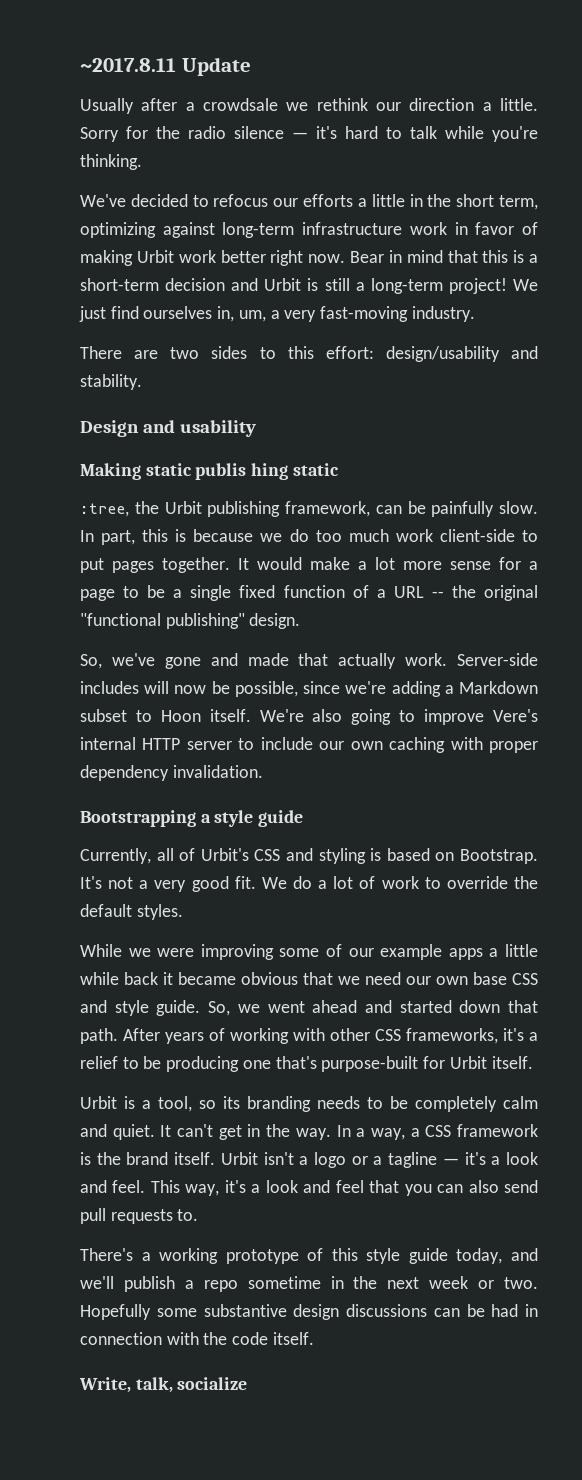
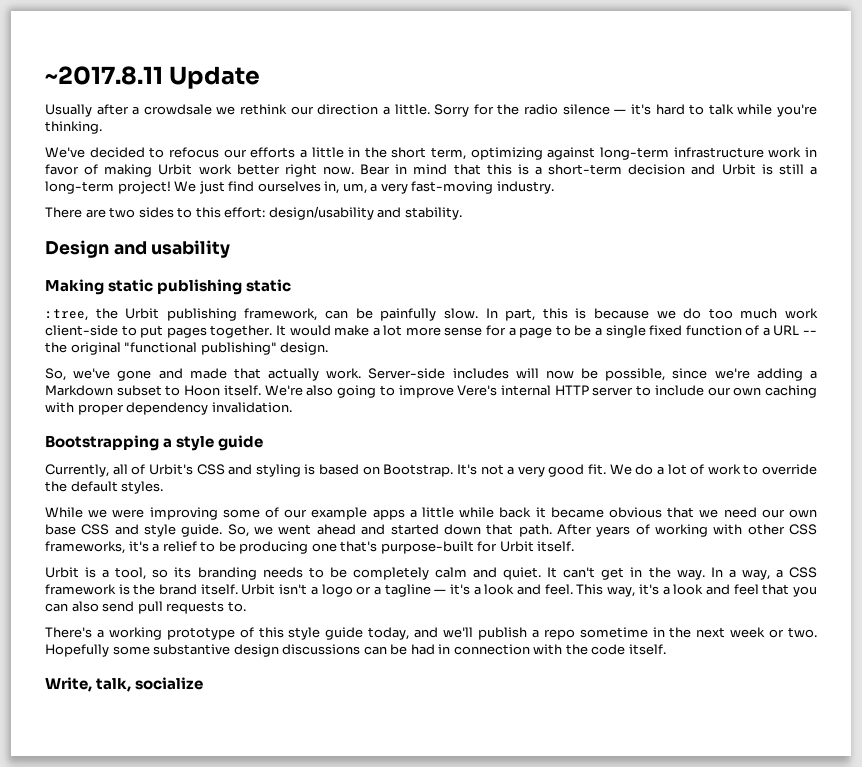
[195,463,289,480] publis hing -> [157,279,243,295] publishing

